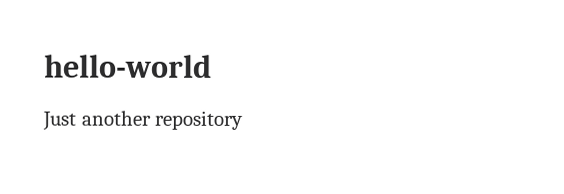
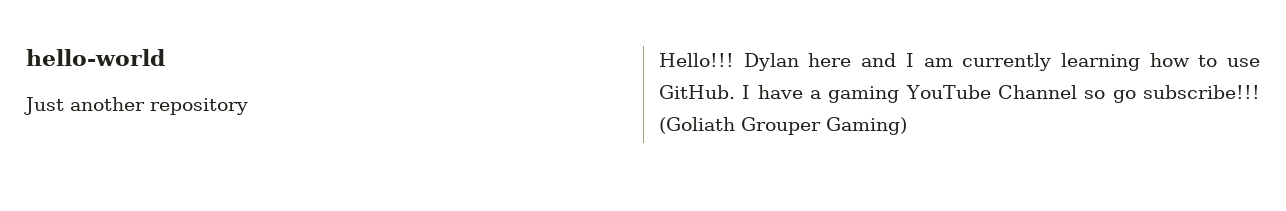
(244, 120) none -> [659,53,1260,71] [659,85,1260,103] [659,117,907,135] // Hello!!! Dylan here and I am currently learning how to use GitHub. I have a gaming YouTube Channel so go subscribe!!! (Goliath Grouper Gaming)

